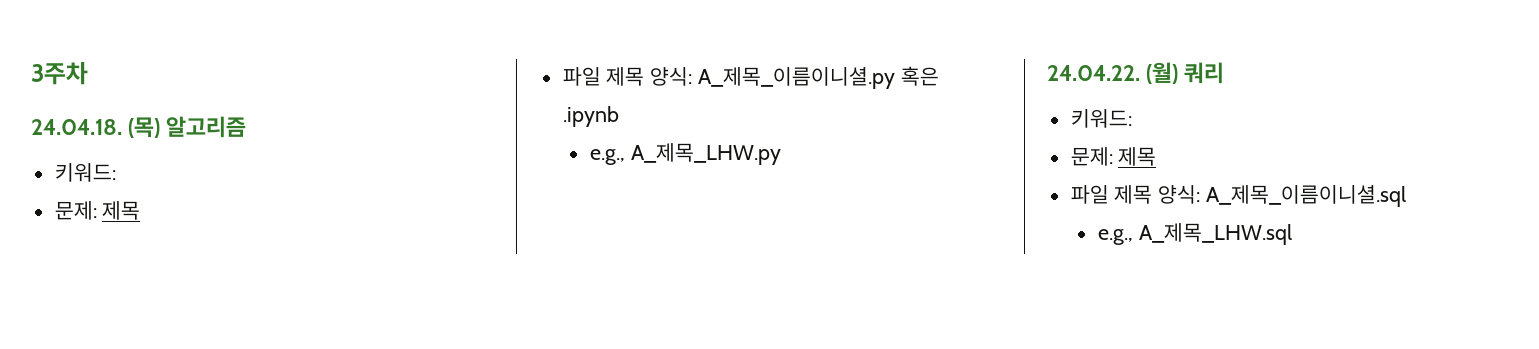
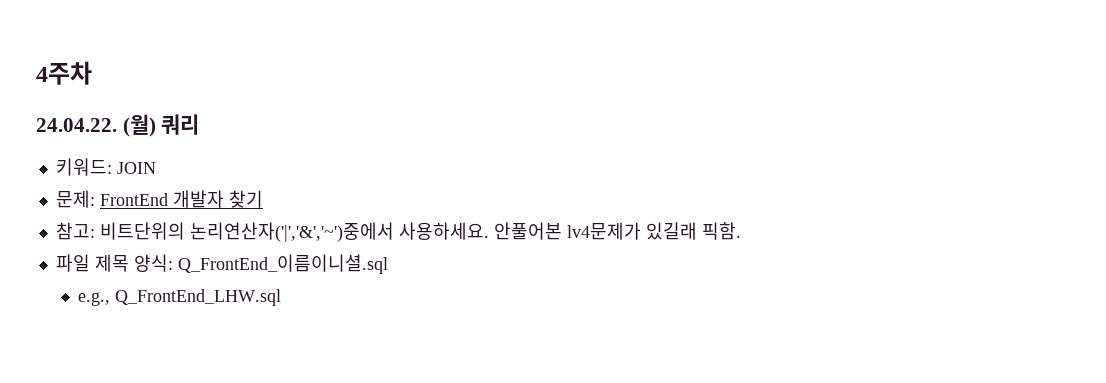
[31,62,88,85] [31,116,247,138] [54,163,116,182] [54,201,141,220] [562,66,939,89] [562,106,619,127] [589,143,781,165] 3주차 // 24.04.18. (목) 알고리즘 // 키워드: // 문제: 제목 // 파일 제목 양식: A_제목_이름이니셜.py 혹은 .ipynb // e.g., A_제목_LHW.py -> [36,61,92,85] 4주차
[1070,147,1157,166] [1070,185,1407,207] [1097,223,1292,245] // 문제: 제목 // 파일 제목 양식: A_제목_이름이니셜.sql // e.g., A_제목_LHW.sql -> [116,162,156,174] [55,190,263,208] [55,222,741,242] [55,254,388,274] [78,289,282,306] JOIN // 문제: FrontEnd 개발자 찾기 // 참고: 비트단위의 논리연산자('|','&','~')중에서 사용하세요. 안풀어본 lv4문제가 있길래 픽함. // 파일 제목 양식: Q_FrontEnd_이름이니셜.sql // e.g., Q_FrontEnd_LHW.sql

